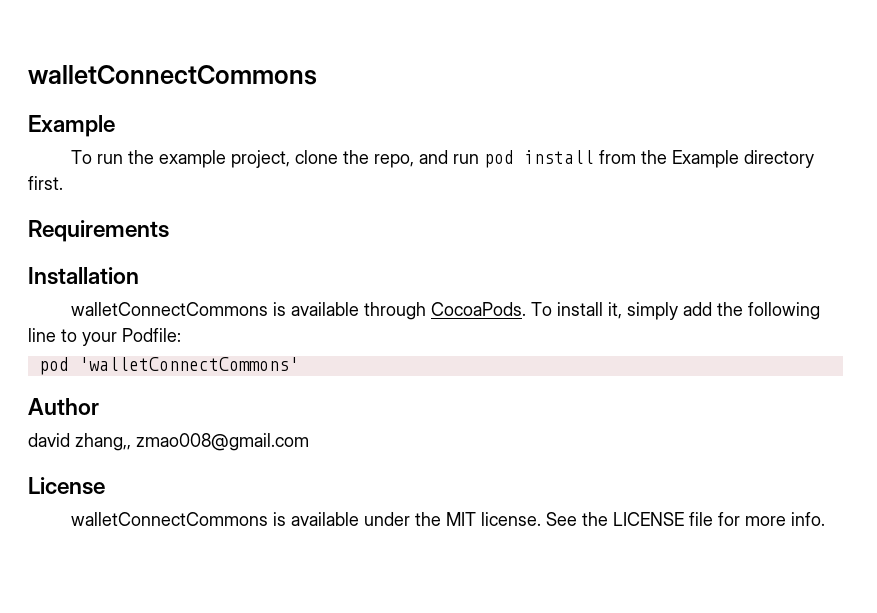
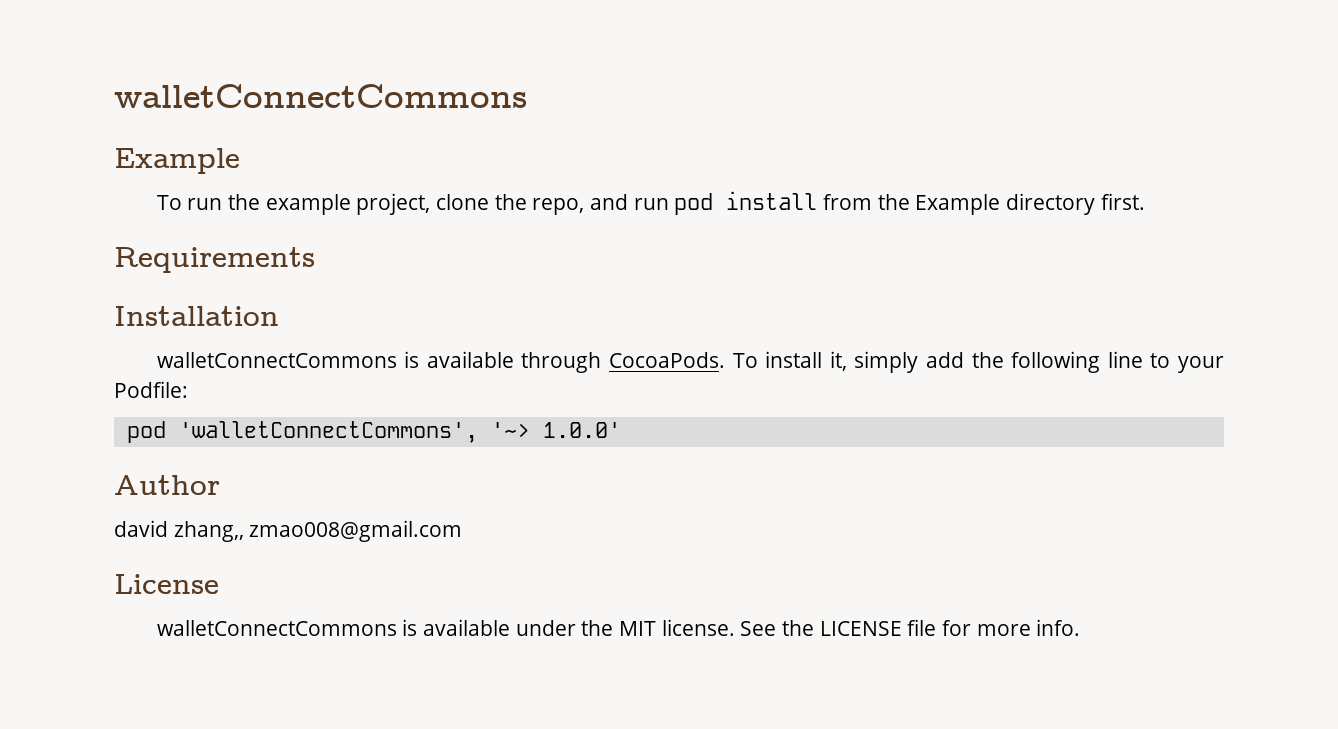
[78,357,299,371] 'walletConnectCommons' -> [178,421,621,443] 'walletConnectCommons', '~> 1.0.0'

